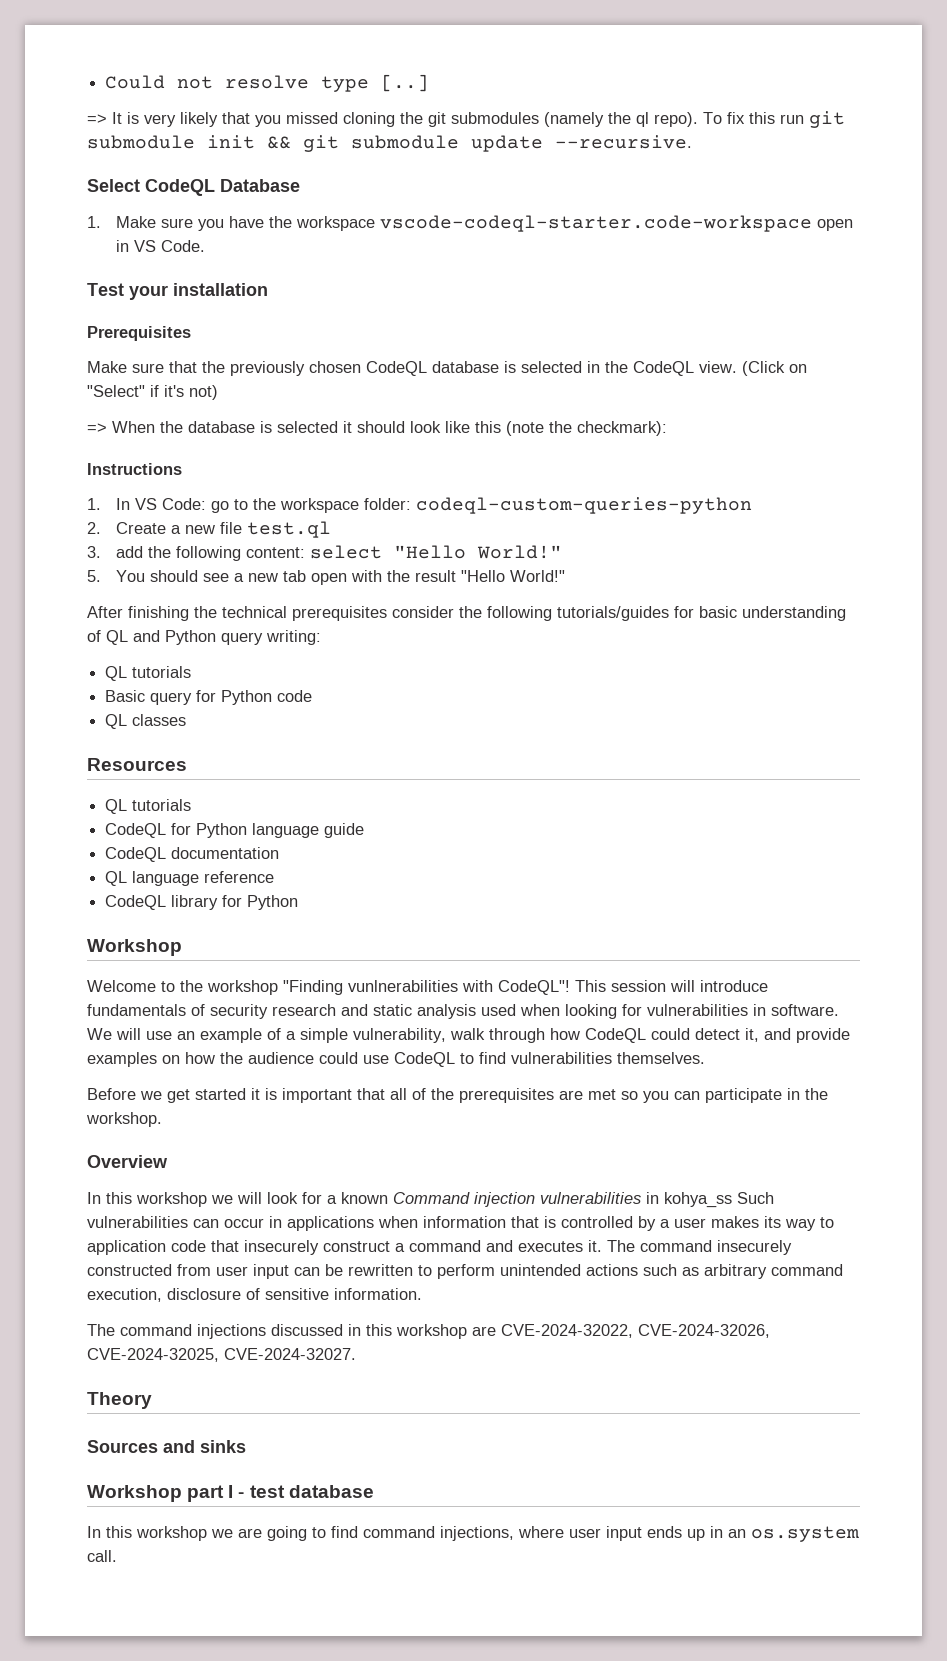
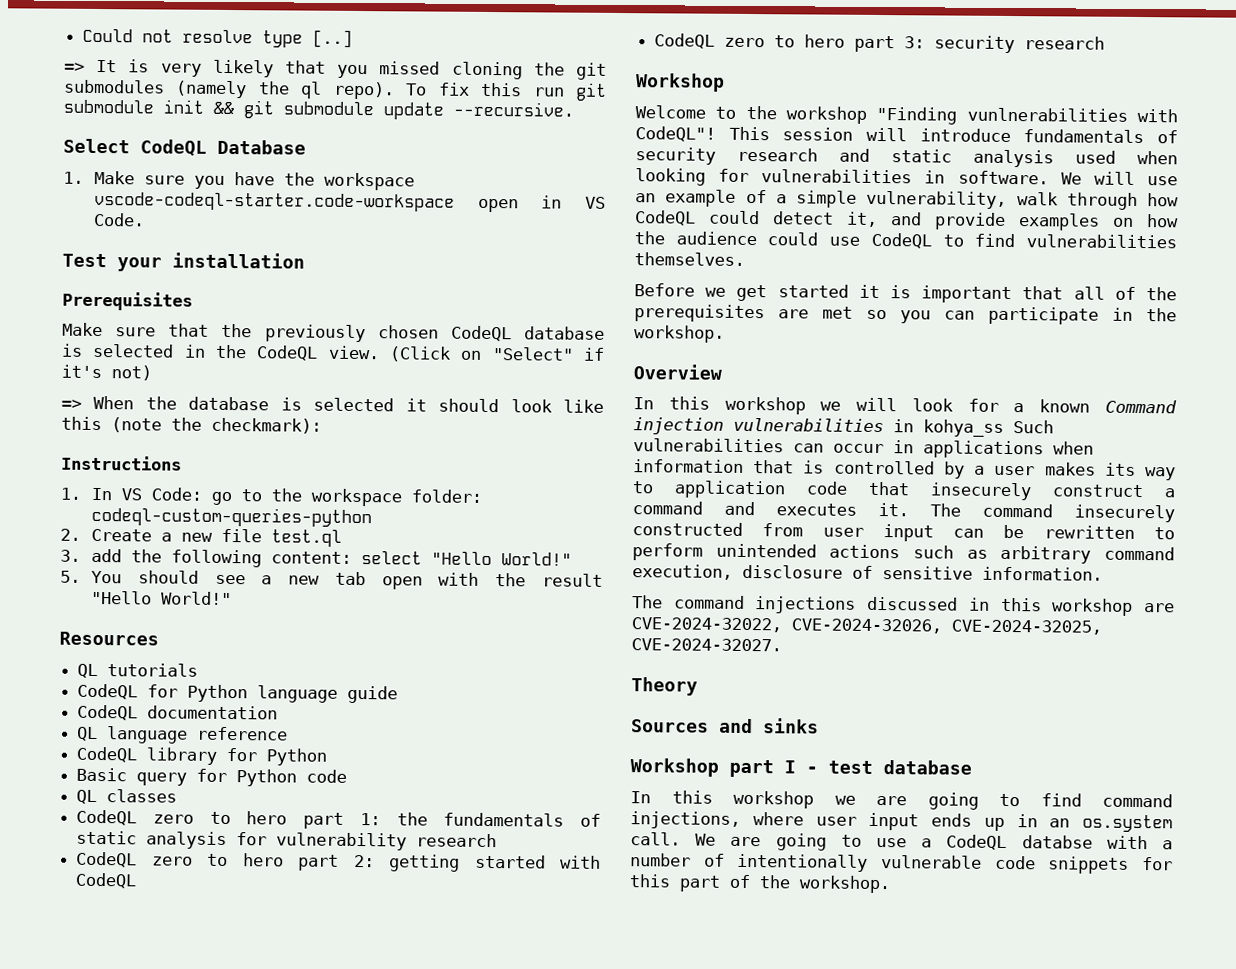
[87,606,846,621] [87,630,321,645] [105,666,192,681] [105,690,313,705] [105,714,187,729] // After finishing the technical prerequisites consider the following tutorials/guides for basic understanding of QL and Python query writing: // QL tutorials // Basic query for Python code // QL classes -> (233, 598) none
(299, 902) none -> [76,767,348,787] [76,789,178,805] [76,809,601,829] [76,830,498,851] [76,851,601,872] [75,872,137,889] [654,33,1106,54] // Basic query for Python code // QL classes // CodeQL zero to hero part 1: the fundamentals of static analysis for vulnerability research // CodeQL zero to hero part 2: getting started with CodeQL // CodeQL zero to hero part 3: security research
(117, 1556) none -> [695,833,1173,851] [630,853,1173,874] [629,874,891,894] We are going to use a CodeQL databse with a number of intentionally vulnerable code snippets for this part of the workshop.

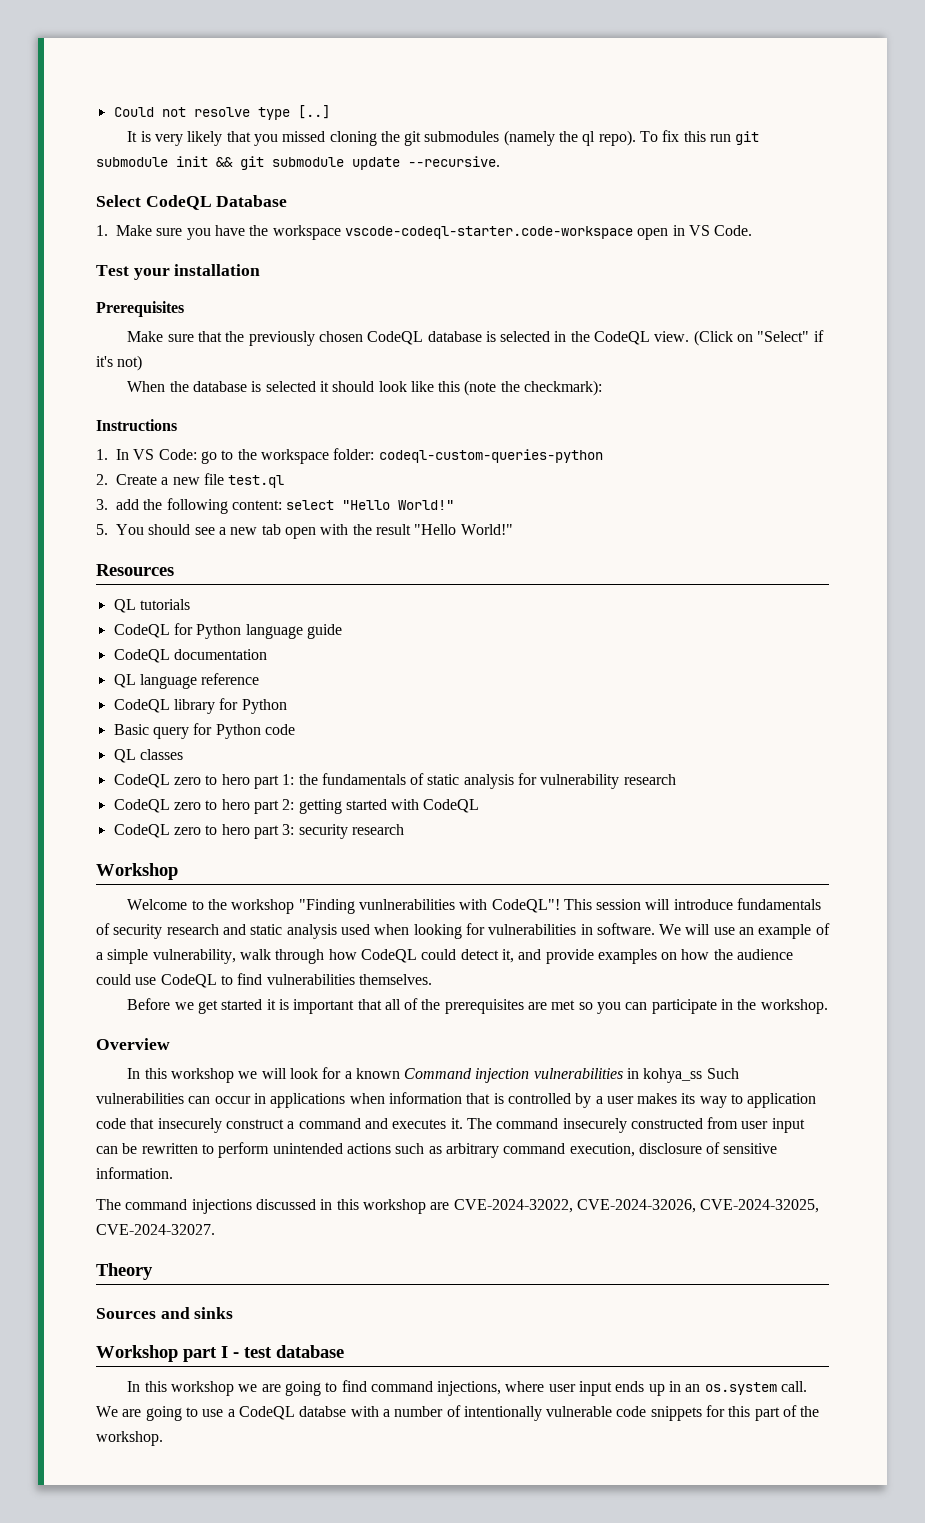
[64,62,85,72] => -> (330, 112) none
[61,399,82,409] => -> (143, 363) none

